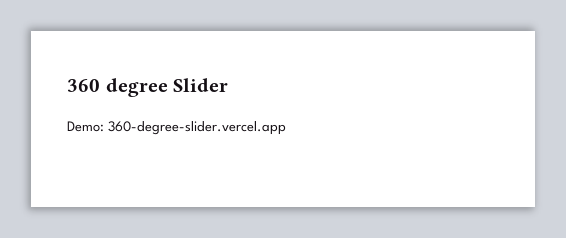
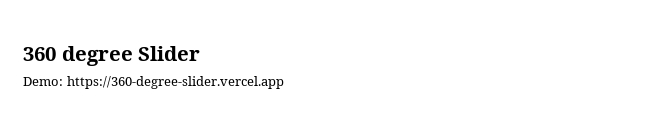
[108,121,286,135] 360-degree-slider.vercel.app -> [66,76,284,89] https://360-degree-slider.vercel.app

